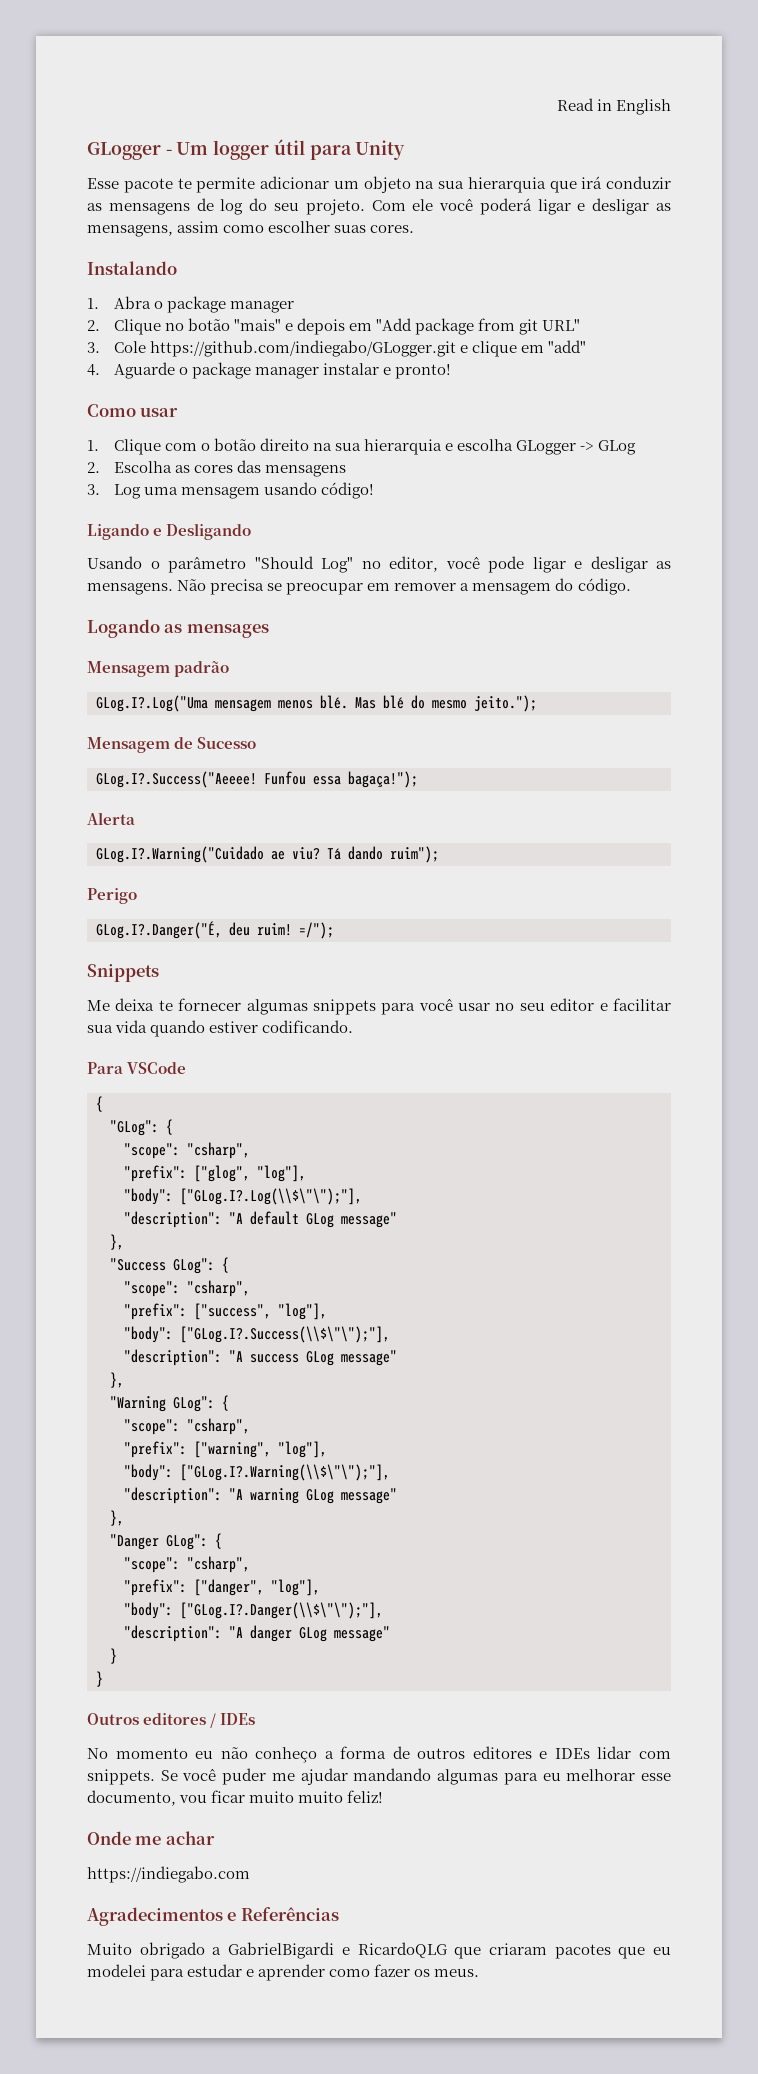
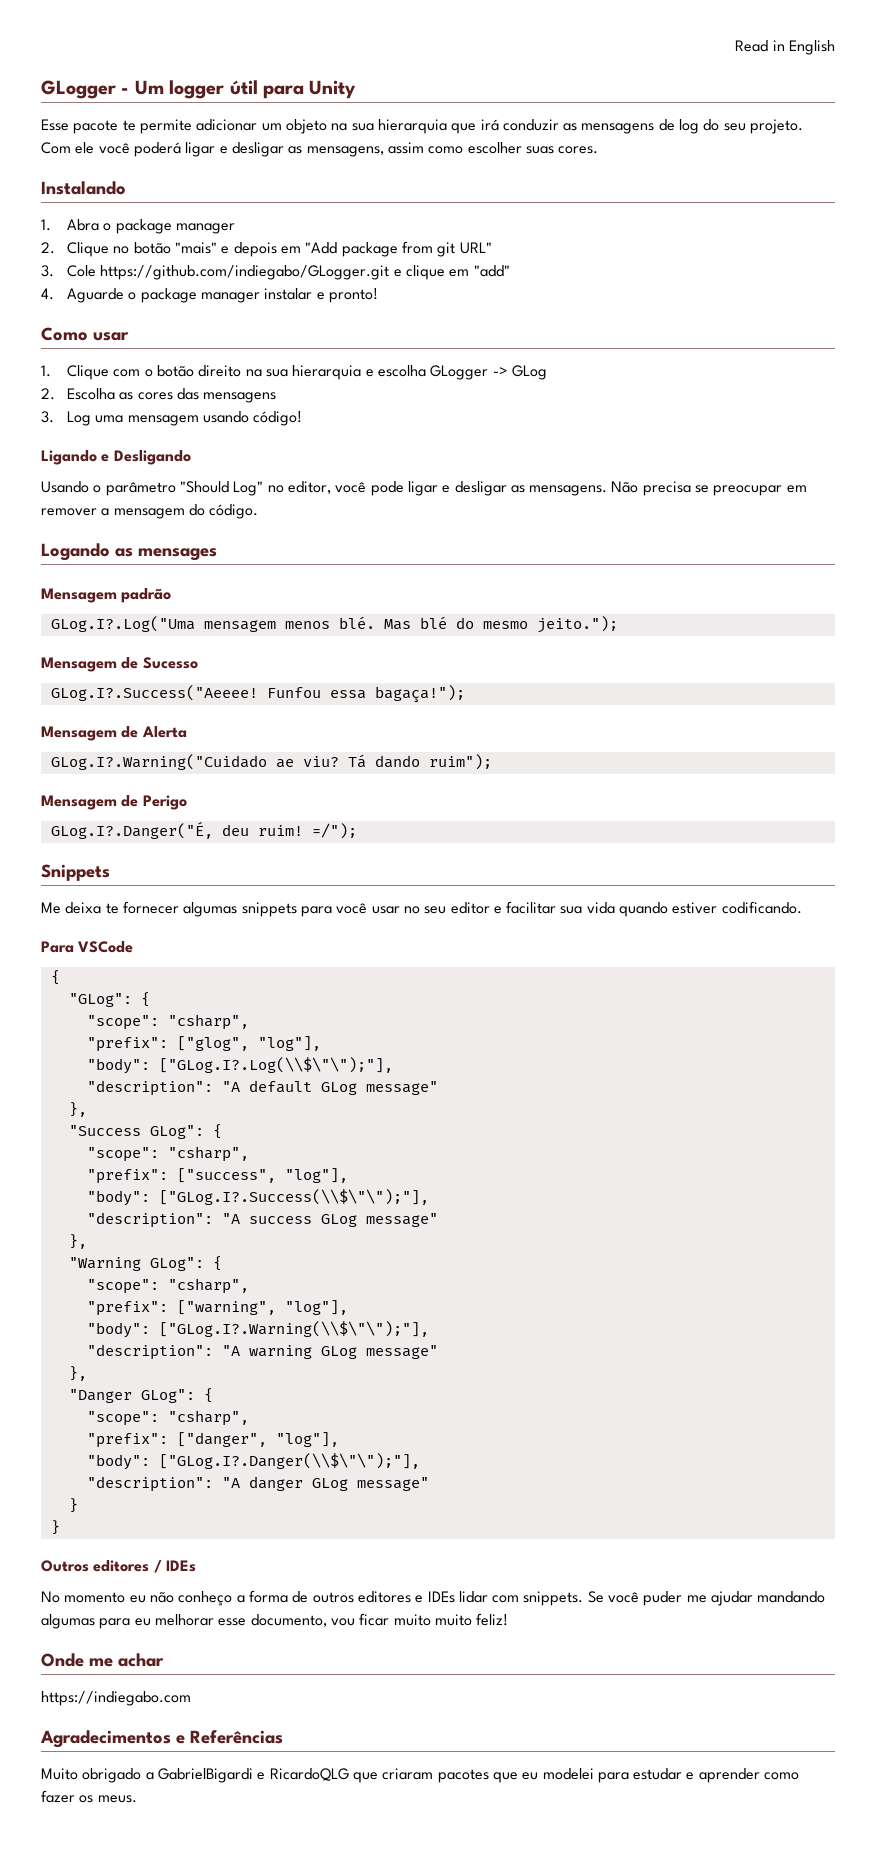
(418, 779) none -> [41,726,139,741] Mensagem de
(439, 854) none -> [41,795,139,810] Mensagem de

